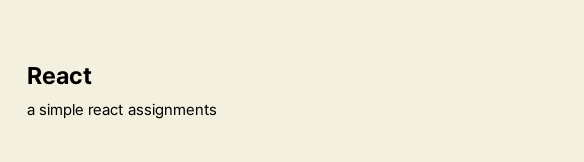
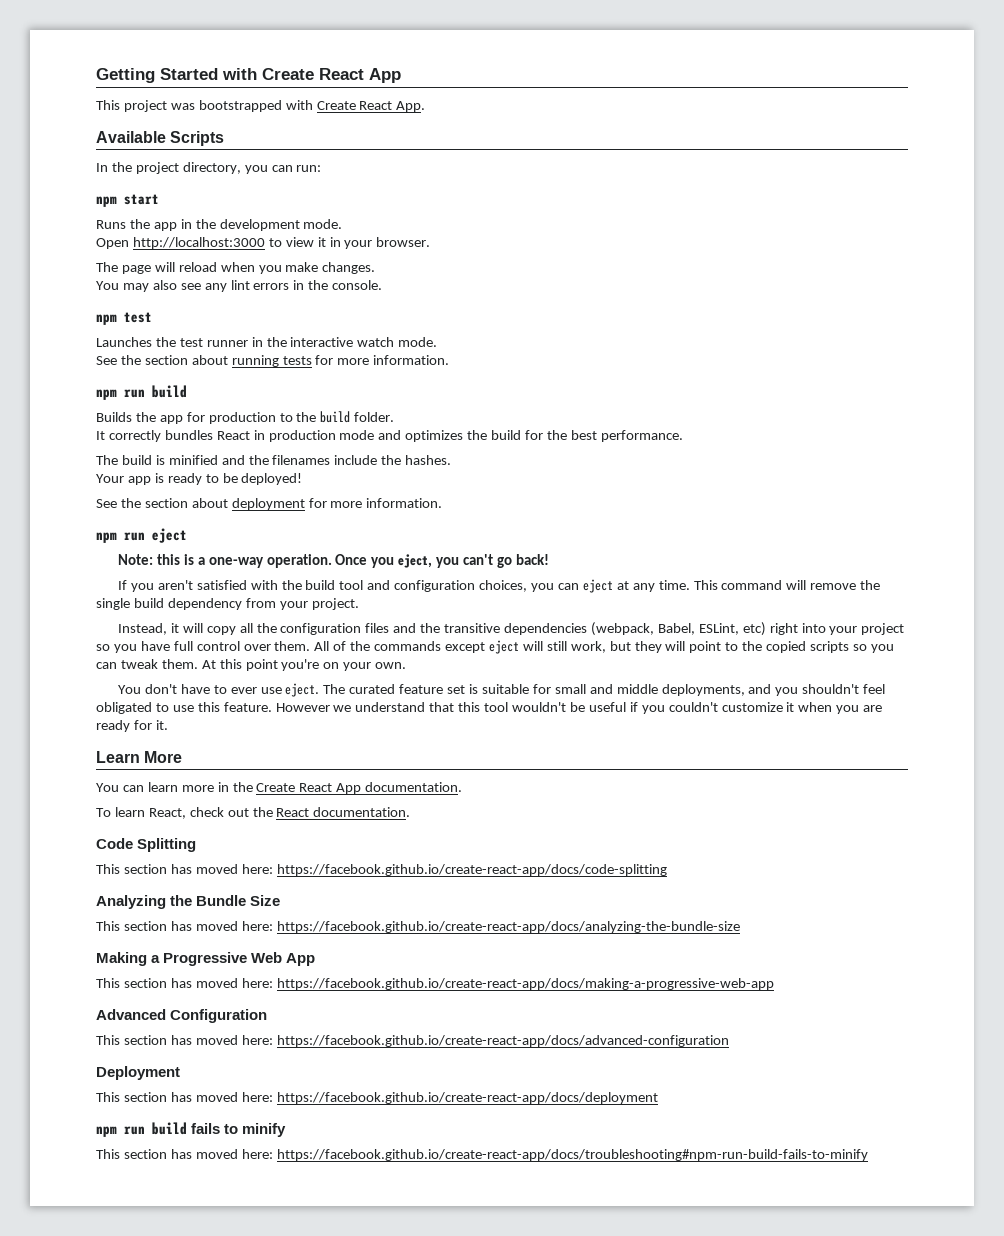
[27,67,92,85] [27,103,217,119] React // a simple react assignments -> [96,68,401,83] [96,100,426,112] [96,131,225,146] [96,162,322,174] [96,194,159,207] [96,219,343,231] [96,237,431,249] [96,262,376,274] [96,280,383,292] [96,312,152,325] [96,337,438,347] [96,355,450,367] [96,385,187,400] [96,411,395,424] [96,430,683,442] [96,455,452,465] [96,473,303,485] [96,498,443,510] [96,528,187,543] [117,554,549,568] [117,579,881,593] [96,598,359,610] [117,622,905,636] [96,640,894,654] [96,659,407,671] [117,683,886,697] [96,702,883,714] [96,720,168,732] [96,751,183,763] [96,782,463,794] [96,807,411,819] [96,838,197,852] [96,864,667,876] [96,895,281,909] [96,921,740,933] [96,952,316,966] [96,978,774,990] [96,1009,268,1023] [96,1035,729,1047] [96,1066,180,1080] [96,1092,658,1104] [96,1122,287,1137] [96,1149,868,1161] Getting Started with Create React App // This project was bootstrapped with Create React App. // Available Scripts // In the project directory, you can run: // npm start // Runs the app in the development mode. // Open http://localhost:3000 to view it in your browser. // The page will reload when you make changes. // You may also see any lint errors in the console. // npm test // Launches the test runner in the interactive watch mode. // See the section about running tests for more information. // npm run build // Builds the app for production to the build folder. // It correctly bundles React in production mode and optimizes the build for the best performance. // The build is minified and the filenames include the hashes. // Your app is ready to be deployed! // See the section about deployment for more information. // npm run eject // Note: this is a one-way operation. Once you eject, you can't go back! // If you aren't satisfied with the build tool and configuration choices, you can eject at any time. This command will remove the single build dependency from your project. // Instead, it will copy all the configuration files and the transitive dependencies (webpack, Babel, ESLint, etc) right into your project so you have full control over them. All of the commands except eject will still work, but they will point to the copied scripts so you can tweak them. At this point you're on your own. // You don't have to ever use eject. The curated feature set is suitable for small and middle deployments, and you shouldn't feel obligated to use this feature. However we understand that this tool wouldn't be useful if you couldn't customize it when you are ready for it. // Learn More // You can learn more in the Create React App documentation. // To learn React, check out the React documentation. // Code Splitting // This section has moved here: https://facebook.github.io/create-react-app/docs/code-splitting // Analyzing the Bundle Size // This section has moved here: https://facebook.github.io/create-react-app/docs/analyzing-the-bundle-size // Making a Progressive Web App // This section has moved here: https://facebook.github.io/create-react-app/docs/making-a-progressive-web-app // Advanced Configuration // This section has moved here: https://facebook.github.io/create-react-app/docs/advanced-configuration // Deployment // This section has moved here: https://facebook.github.io/create-react-app/docs/deployment // npm run build fails to minify // This section has moved here: https://facebook.github.io/create-react-app/docs/troubleshooting#npm-run-build-fails-to-minify

